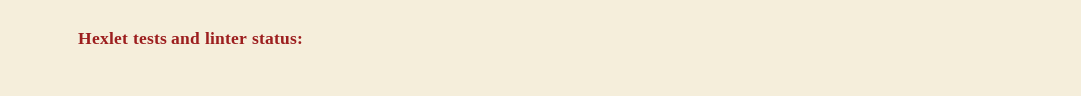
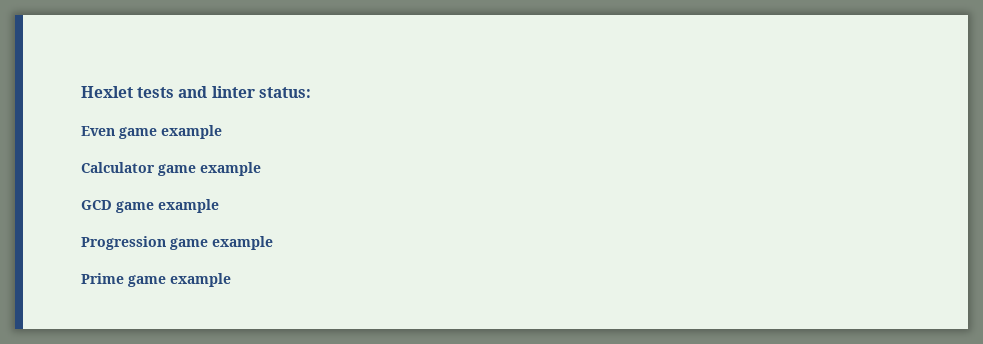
(303, 39) none -> [81,125,222,139] [81,162,261,176] [81,199,219,213] [81,236,273,250] [81,273,231,287] // Even game example // Calculator game example // GCD game example // Progression game example // Prime game example

